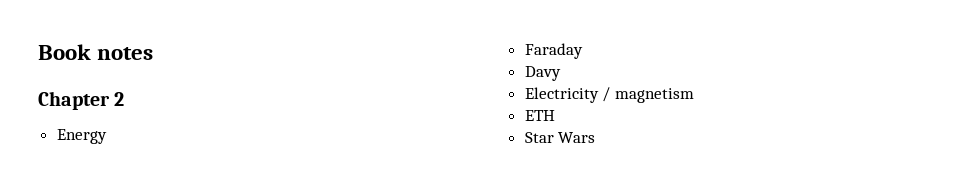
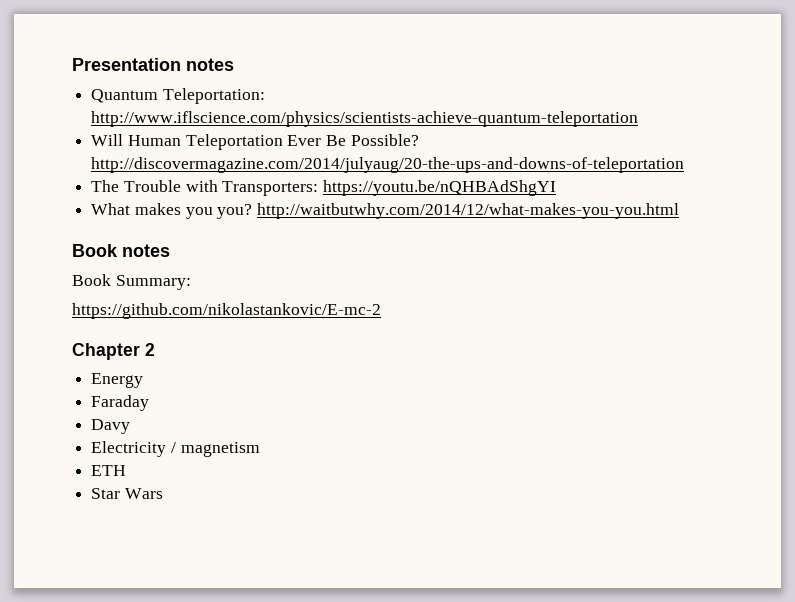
(38, 52) none -> [72,58,234,71] [91,88,265,104] [91,111,639,127] [91,134,419,150] [91,157,685,173] [91,180,557,196] [91,203,680,219] Presentation notes // Quantum Teleportation: http://www.iflscience.com/physics/scientists-achieve-quantum-teleportation // Will Human Teleportation Ever Be Possible? http://discovermagazine.com/2014/julyaug/20-the-ups-and-downs-of-teleportation // The Trouble with Transporters: https://youtu.be/nQHBAdShgYI // What makes you you? http://waitbutwhy.com/2014/12/what-makes-you-you.html //
(154, 53) none -> [72,274,191,290] [72,303,381,319] // Book Summary: // https://github.com/nikolastankovic/E-mc-2

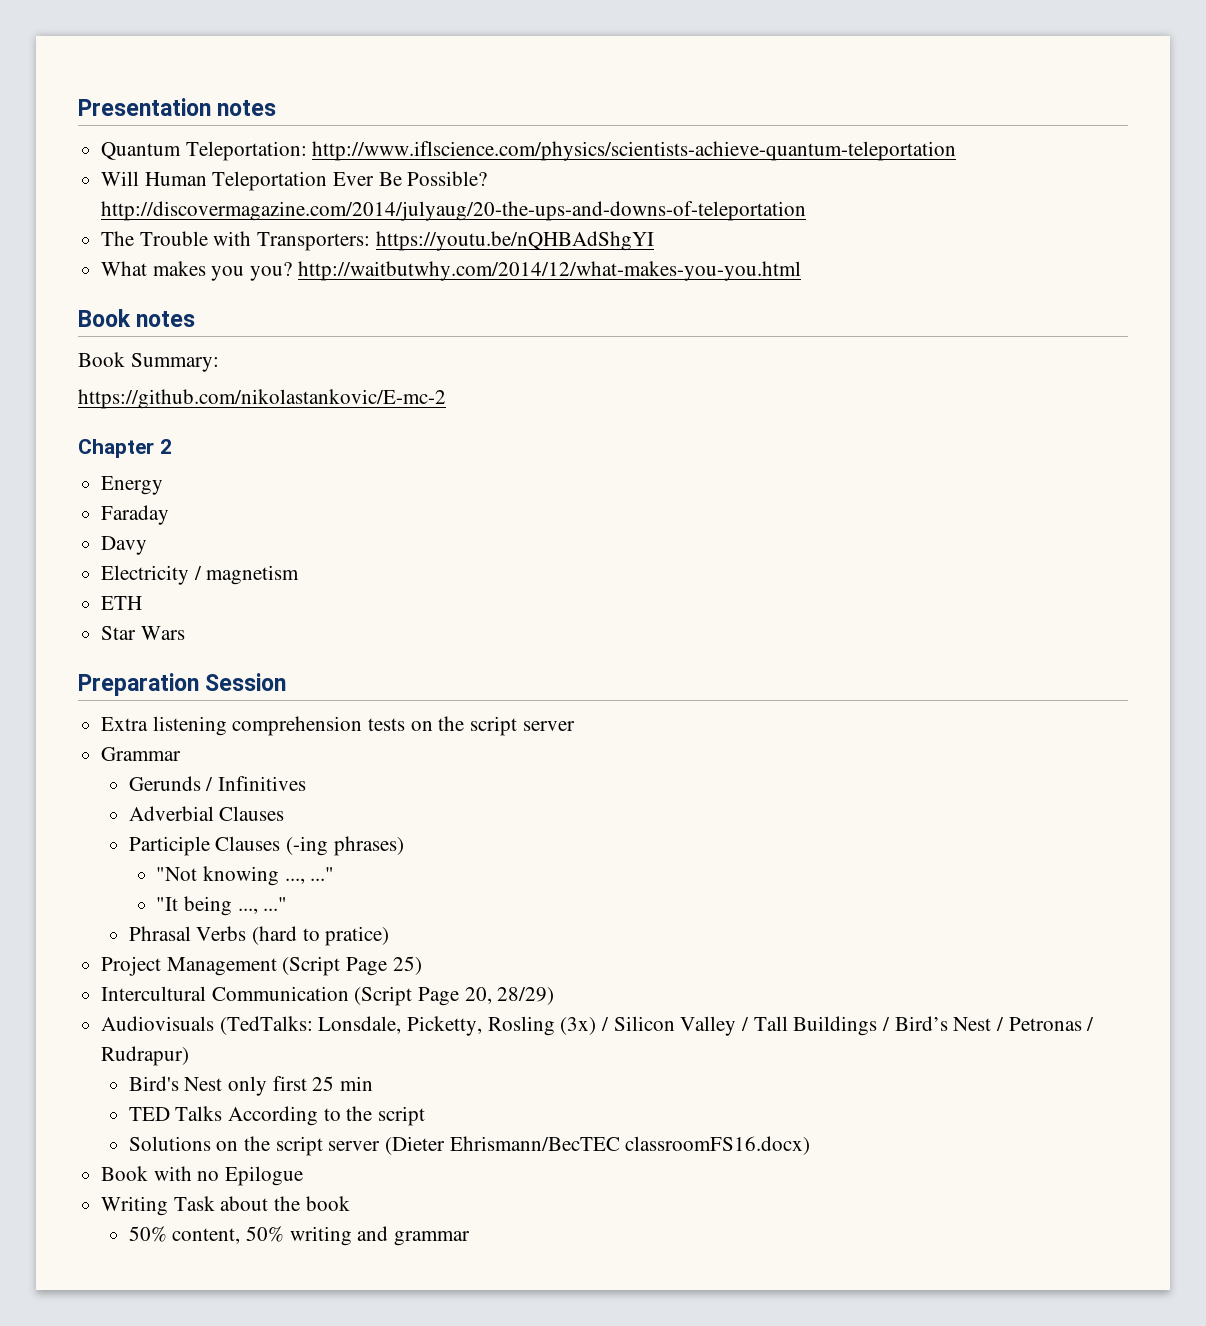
(163, 493) none -> [78,673,287,696] [101,716,575,736] [101,747,182,761] [128,776,307,791] [128,806,285,821] [128,836,404,856] [156,866,335,886] [156,896,288,916] [128,926,390,946] [101,956,422,976] [101,986,555,1006] [101,1016,1095,1036] [101,1046,190,1066] [128,1076,374,1096] [128,1106,426,1126] [128,1136,811,1156] [101,1166,304,1186] [101,1196,350,1216] [128,1226,471,1246] // Preparation Session // Extra listening comprehension tests on the script server // Grammar // Gerunds / Infinitives // Adverbial Clauses // Participle Clauses (-ing phrases) // "Not knowing ..., ..." // "It being ..., ..." // Phrasal Verbs (hard to pratice) // Project Management (Script Page 25) // Intercultural Communication (Script Page 20, 28/29) // Audiovisuals (TedTalks: Lonsdale, Picketty, Rosling (3x) / Silicon Valley / Tall Buildings / Bird’s Nest / Petronas / Rudrapur) // Bird's Nest only first 25 min // TED Talks According to the script // Solutions on the script server (Dieter Ehrismann/BecTEC classroomFS16.docx) // Book with no Epilogue // Writing Task about the book // 50% content, 50% writing and grammar

